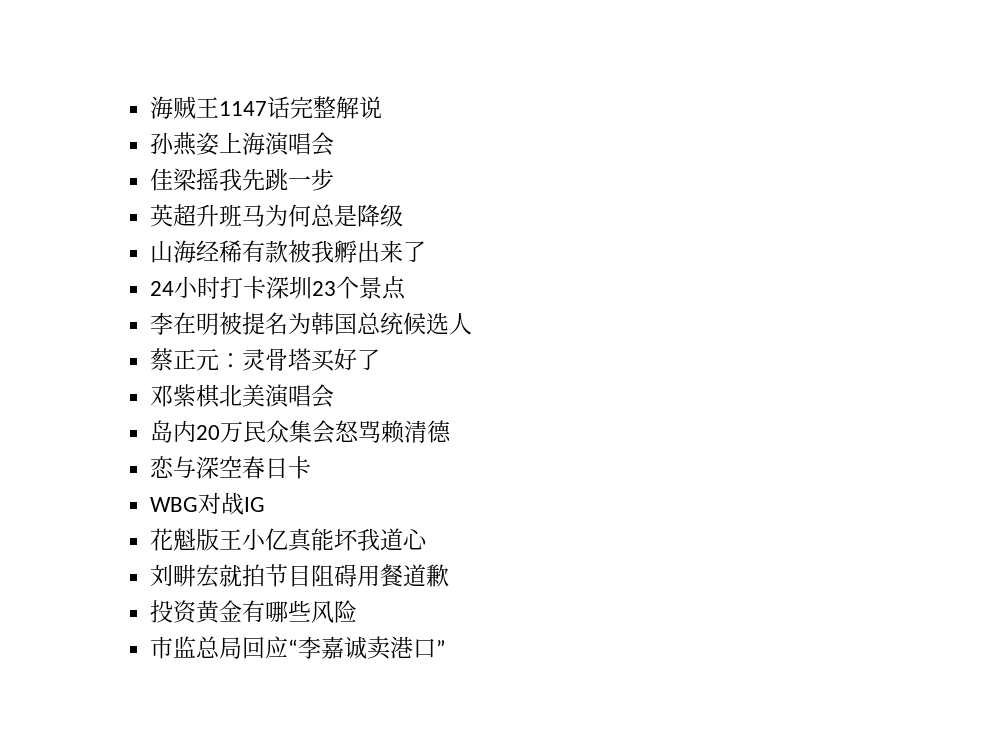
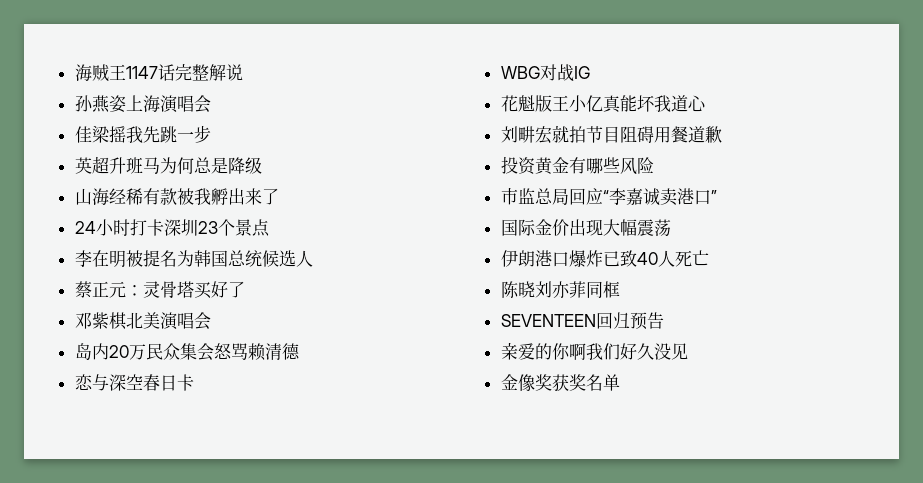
(447, 648) none -> [500,219,671,237] [500,250,709,267] [500,281,620,299] [500,312,664,330] [500,342,688,360] [500,374,620,392] // 国际金价出现大幅震荡 // 伊朗港口爆炸已致40人死亡 // 陈晓刘亦菲同框 // SEVENTEEN回归预告 // 亲爱的你啊我们好久没见 // 金像奖获奖名单

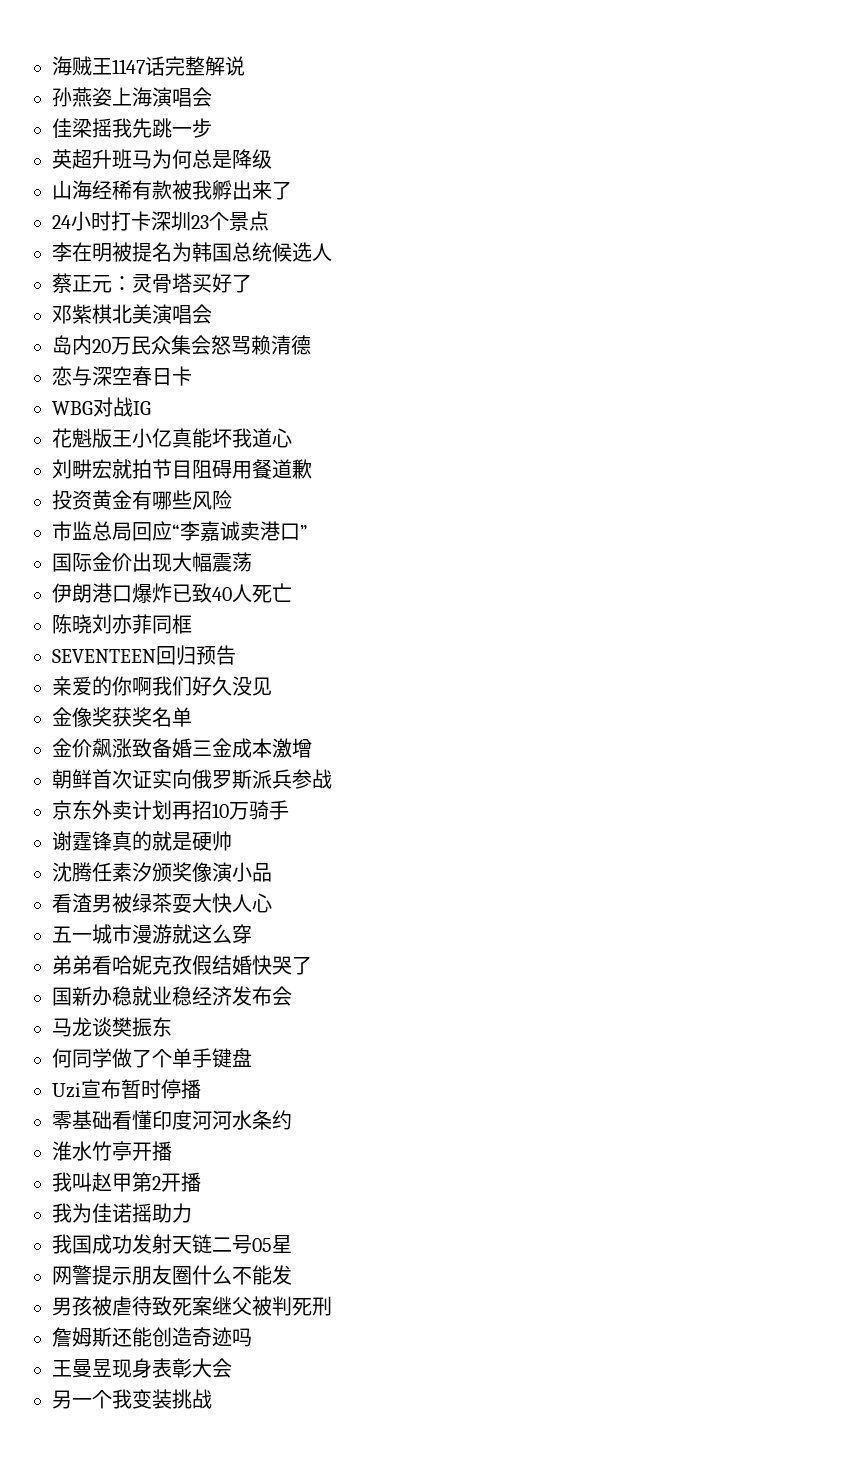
(620, 382) none -> [52,738,312,758] [52,769,332,789] [52,800,289,820] [52,831,232,851] [52,862,272,882] [52,893,272,913] [52,924,252,944] [52,955,312,975] [52,986,292,1006] [52,1017,172,1037] [52,1048,252,1068] [52,1079,201,1099] [52,1110,292,1130] [52,1141,172,1161] [52,1172,201,1192] [52,1203,192,1223] [52,1234,292,1254] [52,1265,292,1285] [52,1296,332,1316] [52,1327,252,1347] [52,1358,232,1378] [52,1389,212,1409] // 金价飙涨致备婚三金成本激增 // 朝鲜首次证实向俄罗斯派兵参战 // 京东外卖计划再招10万骑手 // 谢霆锋真的就是硬帅 // 沈腾任素汐颁奖像演小品 // 看渣男被绿茶耍大快人心 // 五一城市漫游就这么穿 // 弟弟看哈妮克孜假结婚快哭了 // 国新办稳就业稳经济发布会 // 马龙谈樊振东 // 何同学做了个单手键盘 // Uzi宣布暂时停播 // 零基础看懂印度河河水条约 // 淮水竹亭开播 // 我叫赵甲第2开播 // 我为佳诺摇助力 // 我国成功发射天链二号05星 // 网警提示朋友圈什么不能发 // 男孩被虐待致死案继父被判死刑 // 詹姆斯还能创造奇迹吗 // 王曼昱现身表彰大会 // 另一个我变装挑战

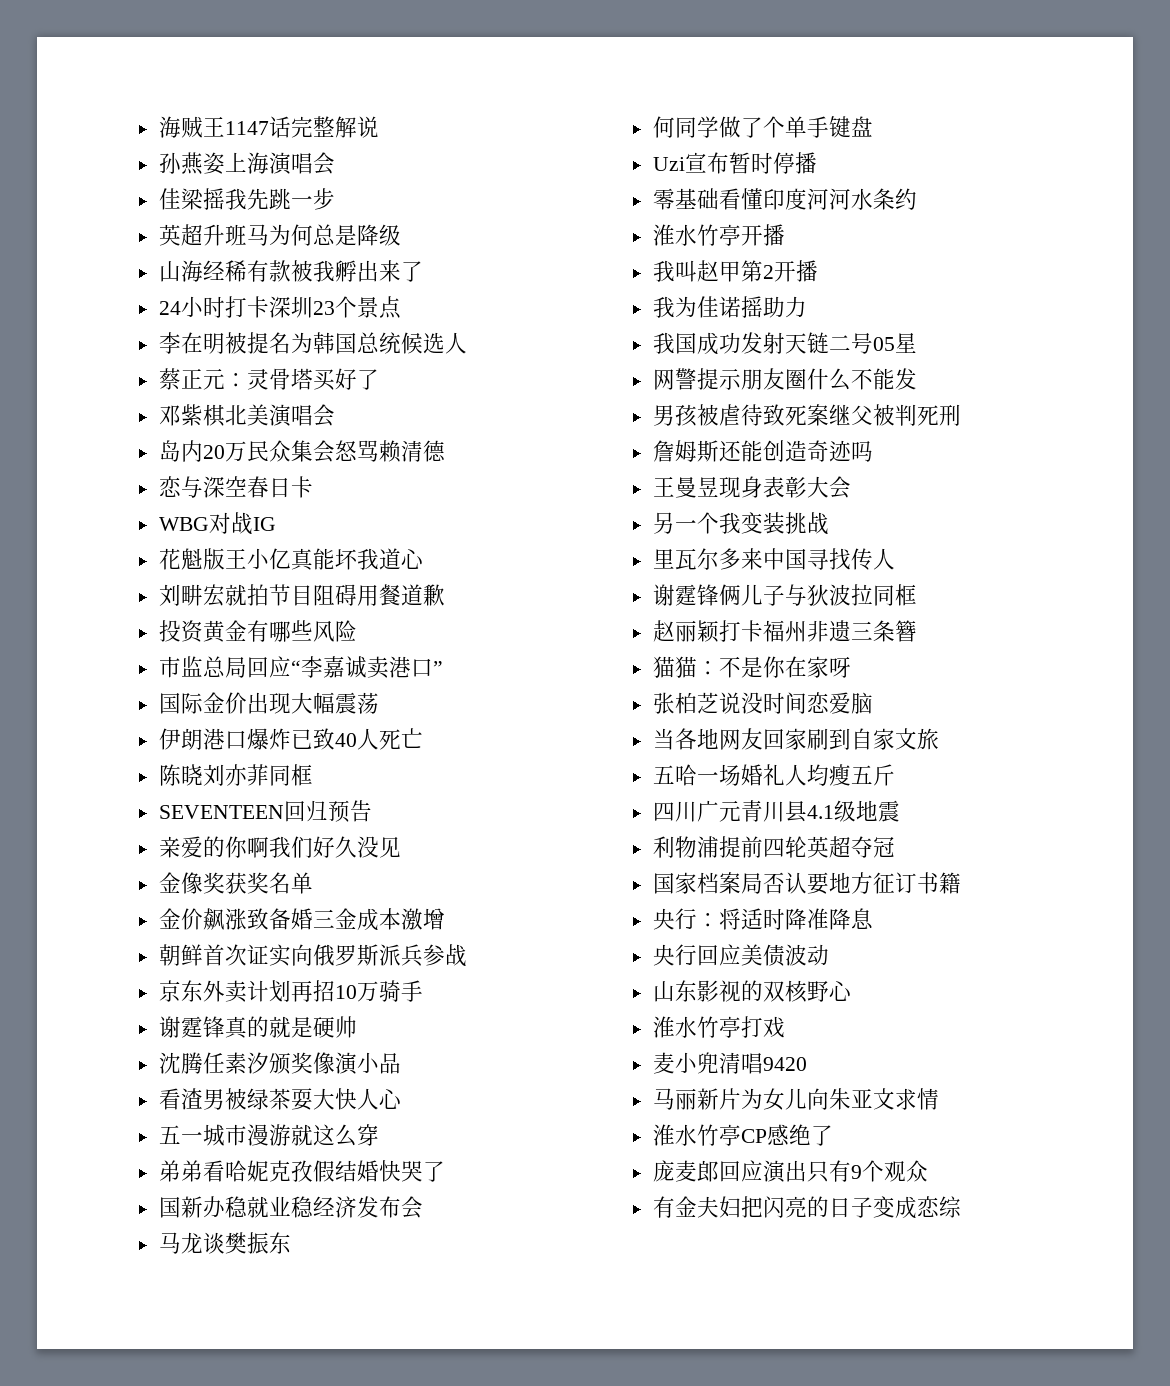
(212, 1399) none -> [652,548,895,570] [652,584,917,606] [652,620,917,643] [652,656,851,678] [652,692,873,714] [652,728,939,750] [652,764,895,786] [652,800,900,823] [652,836,895,858] [652,872,961,895] [652,908,873,930] [652,944,829,966] [652,980,852,1003] [652,1016,785,1038] [652,1052,807,1074] [652,1088,939,1111] [652,1124,833,1146] [652,1160,928,1183] [652,1196,961,1219] // 里瓦尔多来中国寻找传人 // 谢霆锋俩儿子与狄波拉同框 // 赵丽颖打卡福州非遗三条簪 // 猫猫：不是你在家呀 // 张柏芝说没时间恋爱脑 // 当各地网友回家刷到自家文旅 // 五哈一场婚礼人均瘦五斤 // 四川广元青川县4.1级地震 // 利物浦提前四轮英超夺冠 // 国家档案局否认要地方征订书籍 // 央行：将适时降准降息 // 央行回应美债波动 // 山东影视的双核野心 // 淮水竹亭打戏 // 麦小兜清唱9420 // 马丽新片为女儿向朱亚文求情 // 淮水竹亭CP感绝了 // 庞麦郎回应演出只有9个观众 // 有金夫妇把闪亮的日子变成恋综

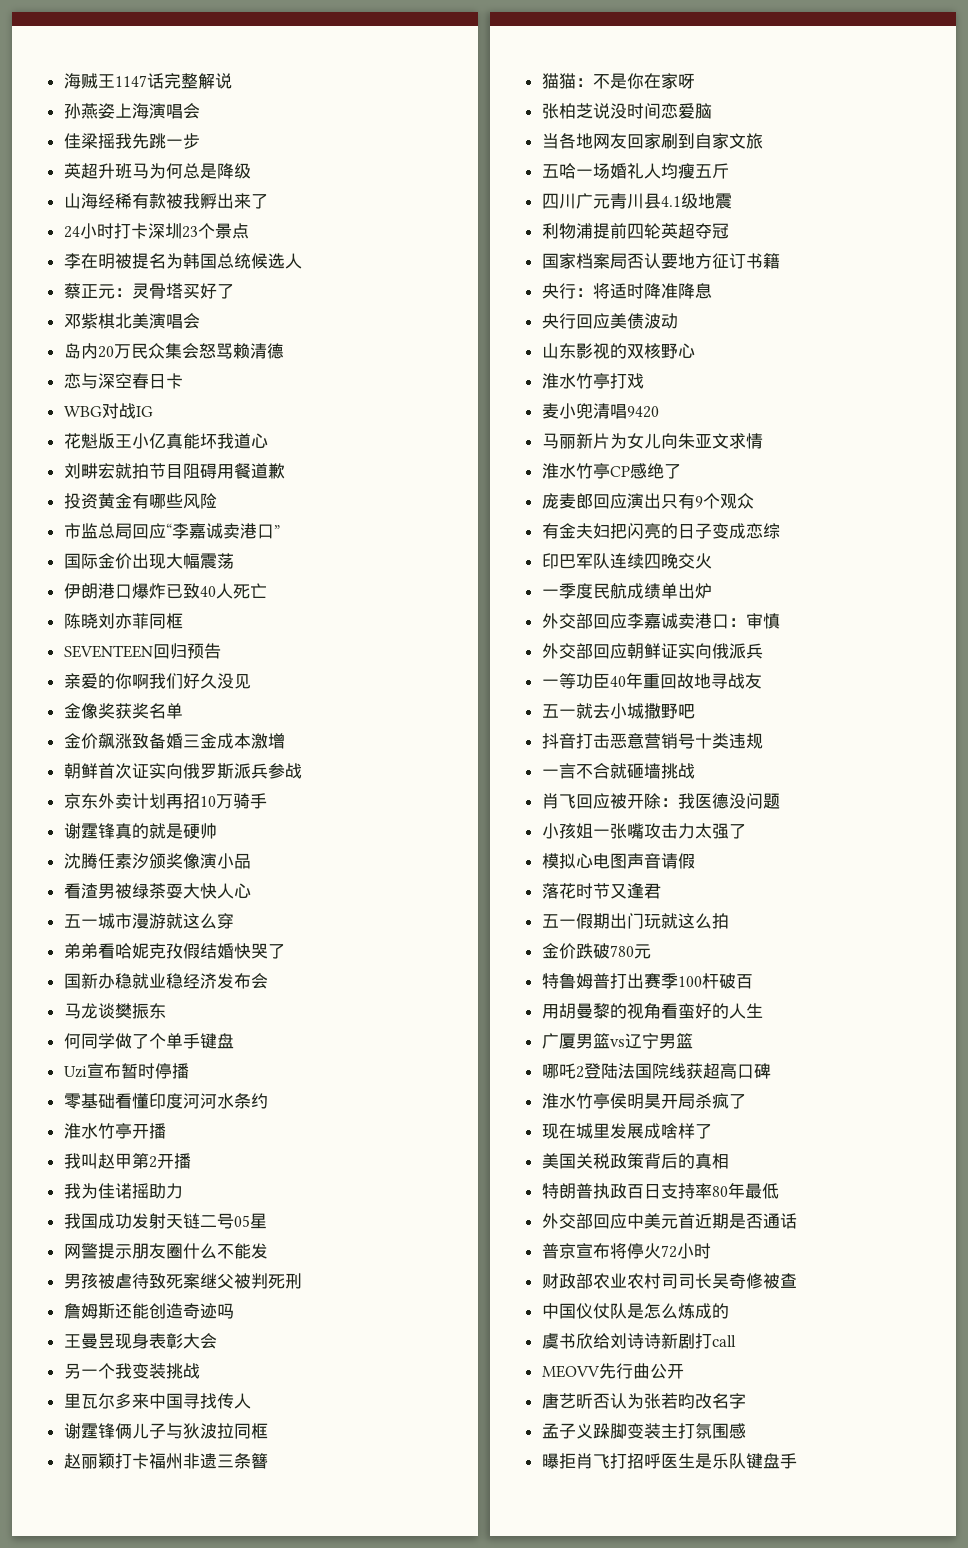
(961, 1207) none -> [541,553,712,569] [541,583,712,599] [541,613,780,629] [541,643,763,659] [541,672,762,689] [541,703,695,719] [541,733,763,749] [541,763,695,779] [541,793,780,809] [541,823,746,839] [541,853,695,869] [541,883,661,899] [541,913,729,929] [541,943,651,959] [541,973,753,989] [541,1002,763,1019] [541,1033,693,1049] [541,1063,771,1079] [541,1093,746,1109] [541,1123,712,1139] [541,1153,729,1169] [541,1182,779,1199] [541,1213,797,1229] [541,1243,711,1259] [541,1273,797,1289] [541,1303,729,1319] [541,1333,736,1349] [541,1363,684,1379] [541,1393,746,1409] [541,1423,746,1439] [541,1453,797,1469] // 印巴军队连续四晚交火 // 一季度民航成绩单出炉 // 外交部回应李嘉诚卖港口：审慎 // 外交部回应朝鲜证实向俄派兵 // 一等功臣40年重回故地寻战友 // 五一就去小城撒野吧 // 抖音打击恶意营销号十类违规 // 一言不合就砸墙挑战 // 肖飞回应被开除：我医德没问题 // 小孩姐一张嘴攻击力太强了 // 模拟心电图声音请假 // 落花时节又逢君 // 五一假期出门玩就这么拍 // 金价跌破780元 // 特鲁姆普打出赛季100杆破百 // 用胡曼黎的视角看蛮好的人生 // 广厦男篮vs辽宁男篮 // 哪吒2登陆法国院线获超高口碑 // 淮水竹亭侯明昊开局杀疯了 // 现在城里发展成啥样了 // 美国关税政策背后的真相 // 特朗普执政百日支持率80年最低 // 外交部回应中美元首近期是否通话 // 普京宣布将停火72小时 // 财政部农业农村司司长吴奇修被查 // 中国仪仗队是怎么炼成的 // 虞书欣给刘诗诗新剧打call // MEOVV先行曲公开 // 唐艺昕否认为张若昀改名字 // 孟子义跺脚变装主打氛围感 // 曝拒肖飞打招呼医生是乐队键盘手

